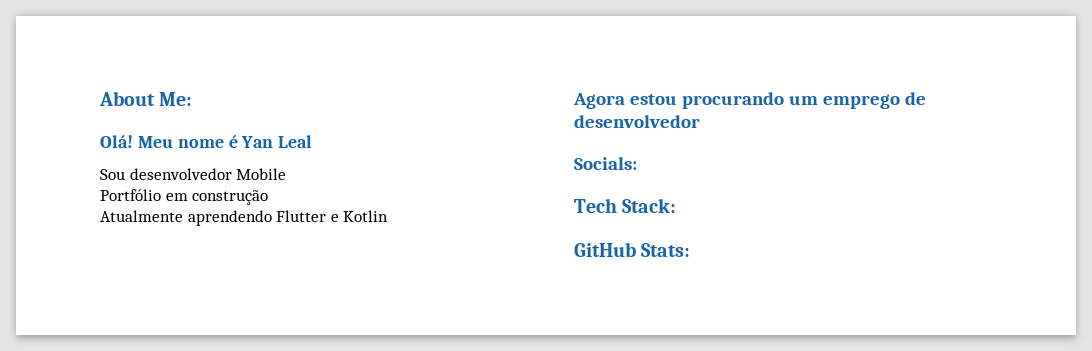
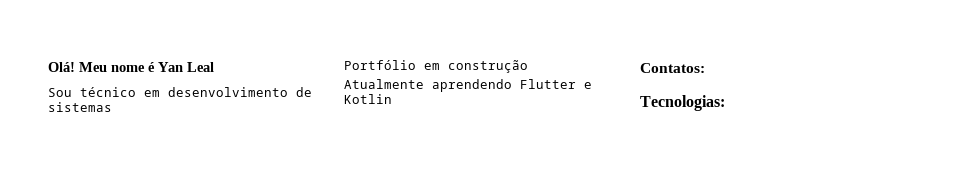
[99,91,193,106] About Me: // -> (48, 67) none
[129,168,287,180] desenvolvedor Mobile -> [80,87,312,97] [48,102,112,112] técnico em desenvolvimento de sistemas
[573,92,926,109] [574,115,700,128] [574,157,637,170] [574,198,677,213] [574,242,691,257] Agora estou procurando um emprego de desenvolvedor // Socials: // Tech Stack: // GitHub Stats: -> [640,63,705,73] [640,95,725,111] Contatos: // Tecnologias:

